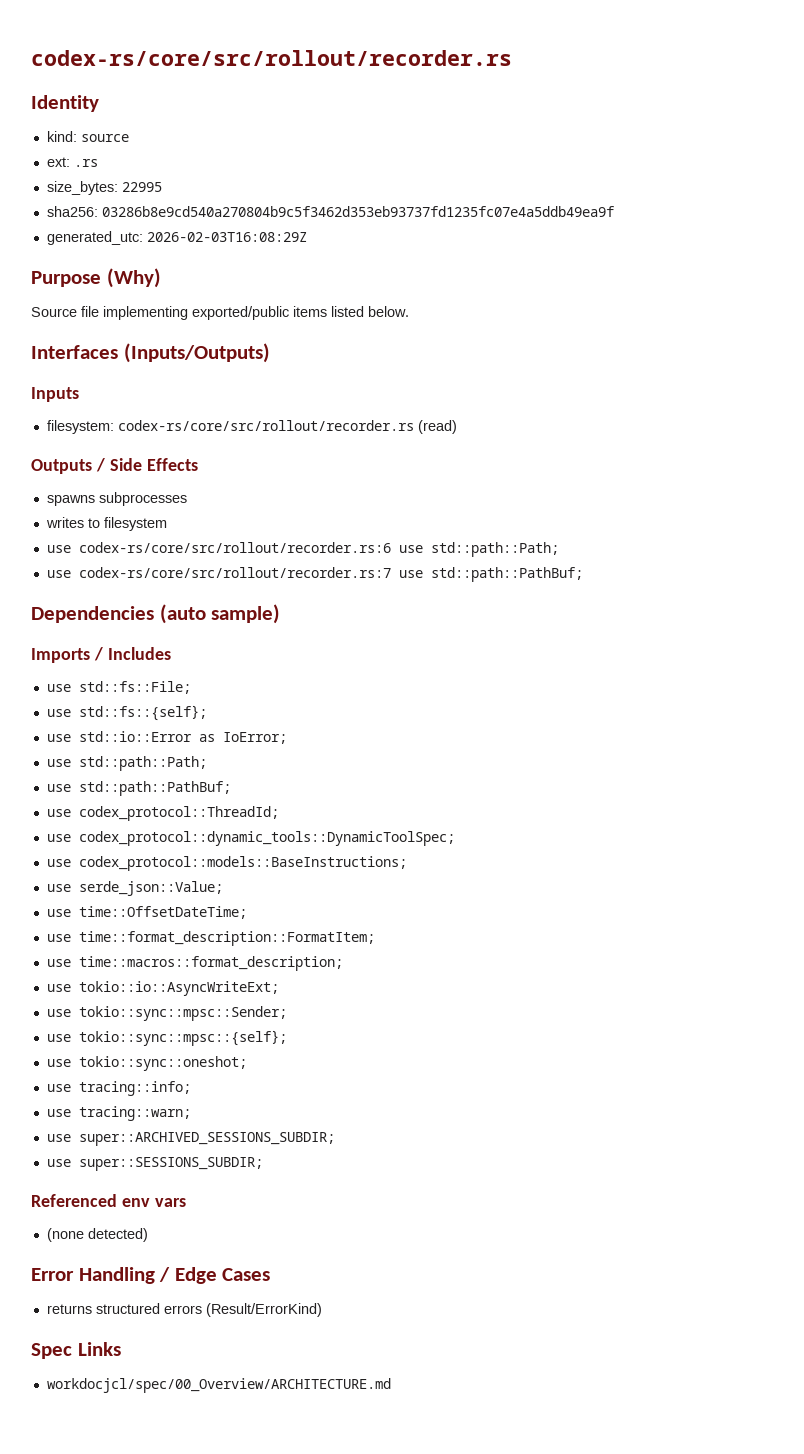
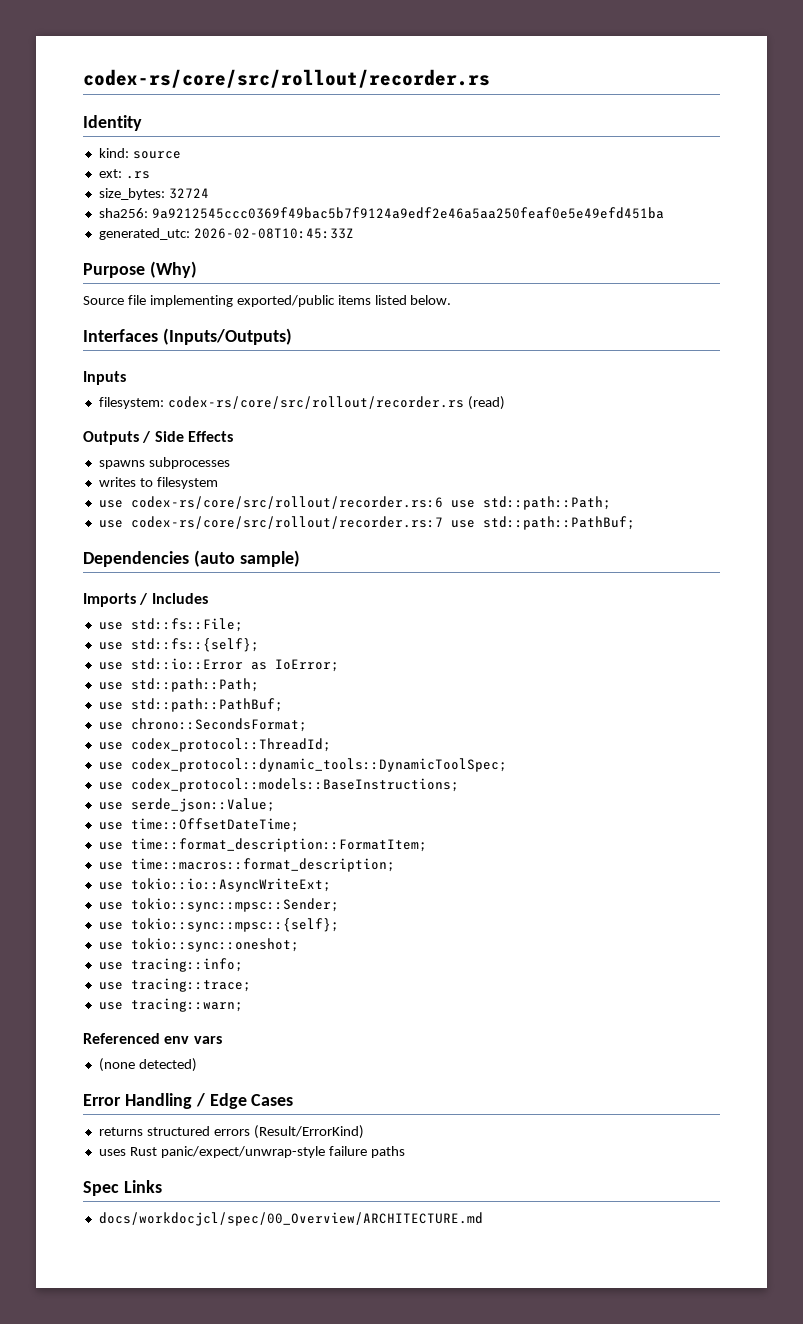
[121,182,162,192] 22995 -> [168,188,209,199] 32724
[101,206,614,217] 03286b8e9cd540a270804b9c5f3462d353eb93737fd1235fc07e4a5ddb49ea9f -> [151,207,664,219] 9a9212545ccc0369f49bac5b7f9124a9edf2e46a5aa250feaf0e5e49efd451ba
[146,232,307,242] 2026-02-03T16:08:29Z -> [193,228,354,239] 2026-02-08T10:45:33Z
(231, 788) none -> [98,718,307,732] // use chrono::SecondsFormat;
[78,1106,191,1121] [46,1132,335,1146] [46,1157,263,1171] tracing::warn; // use super::ARCHIVED_SESSIONS_SUBDIR; // use super::SESSIONS_SUBDIR; -> [130,978,251,992] [98,998,243,1012] tracing::trace; // use tracing::warn;
(322, 1310) none -> [98,1146,405,1158] // uses Rust panic/expect/unwrap-style failure paths
[46,1378,391,1393] workdocjcl/spec/00_Overview/ARCHITECTURE.md -> [98,1212,483,1226] docs/workdocjcl/spec/00_Overview/ARCHITECTURE.md

